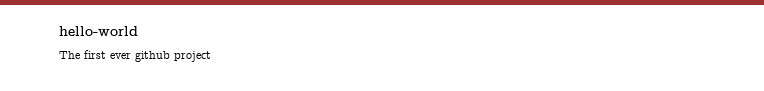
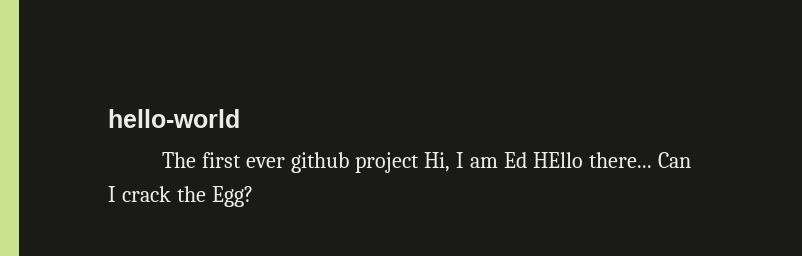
(211, 56) none -> [424,152,691,172] [108,186,253,207] Hi, I am Ed HEllo there... Can I crack the Egg?

